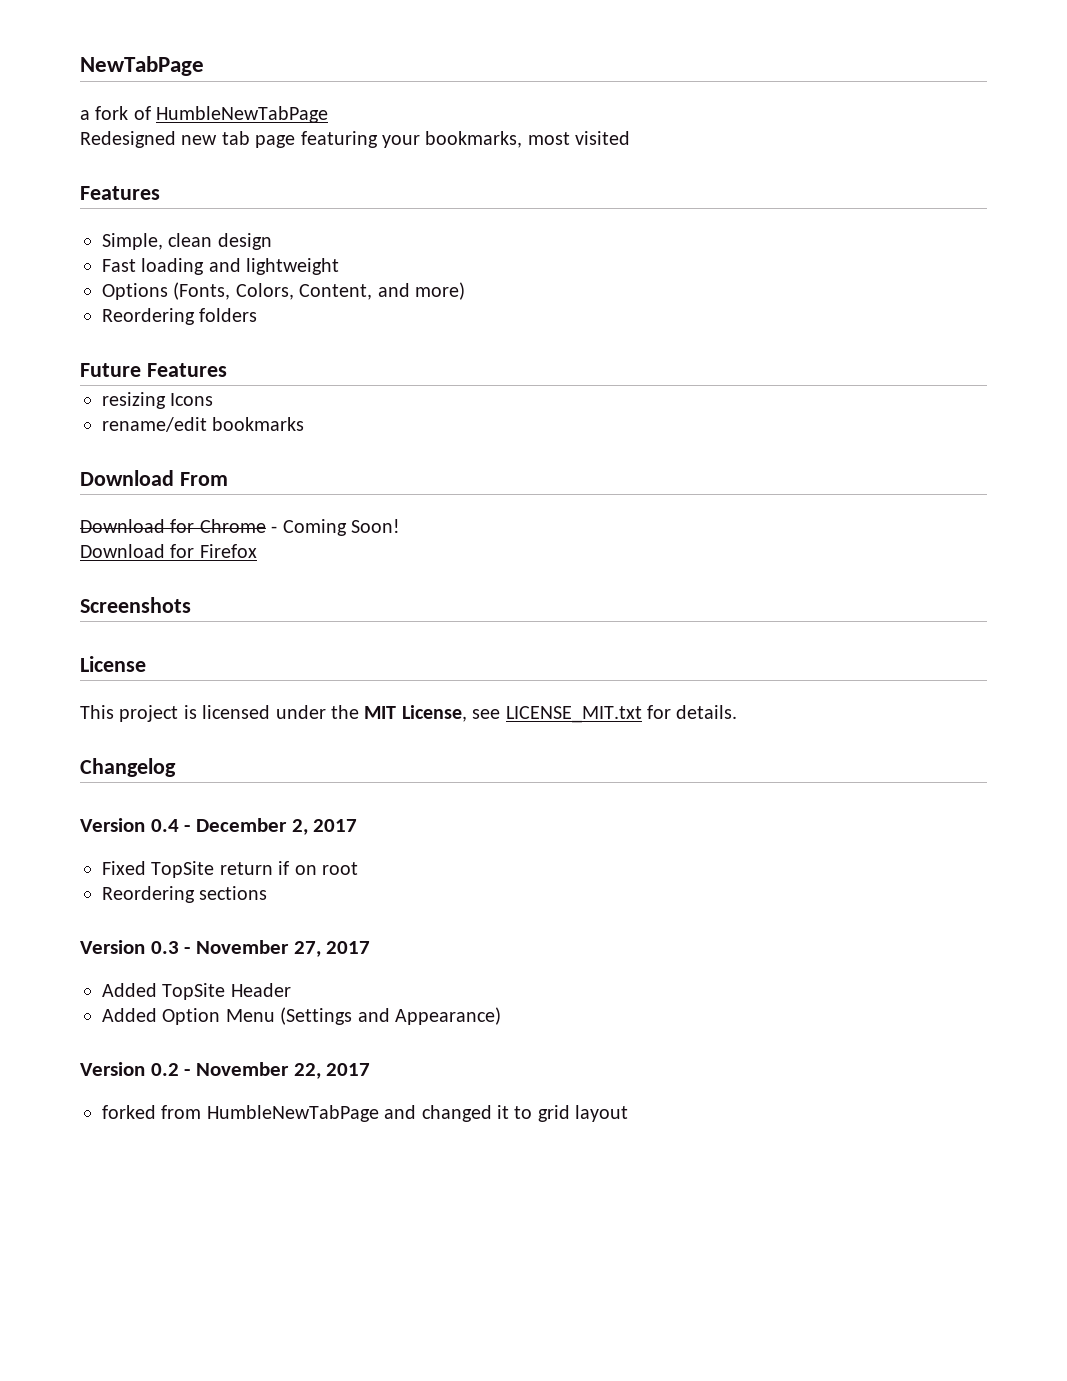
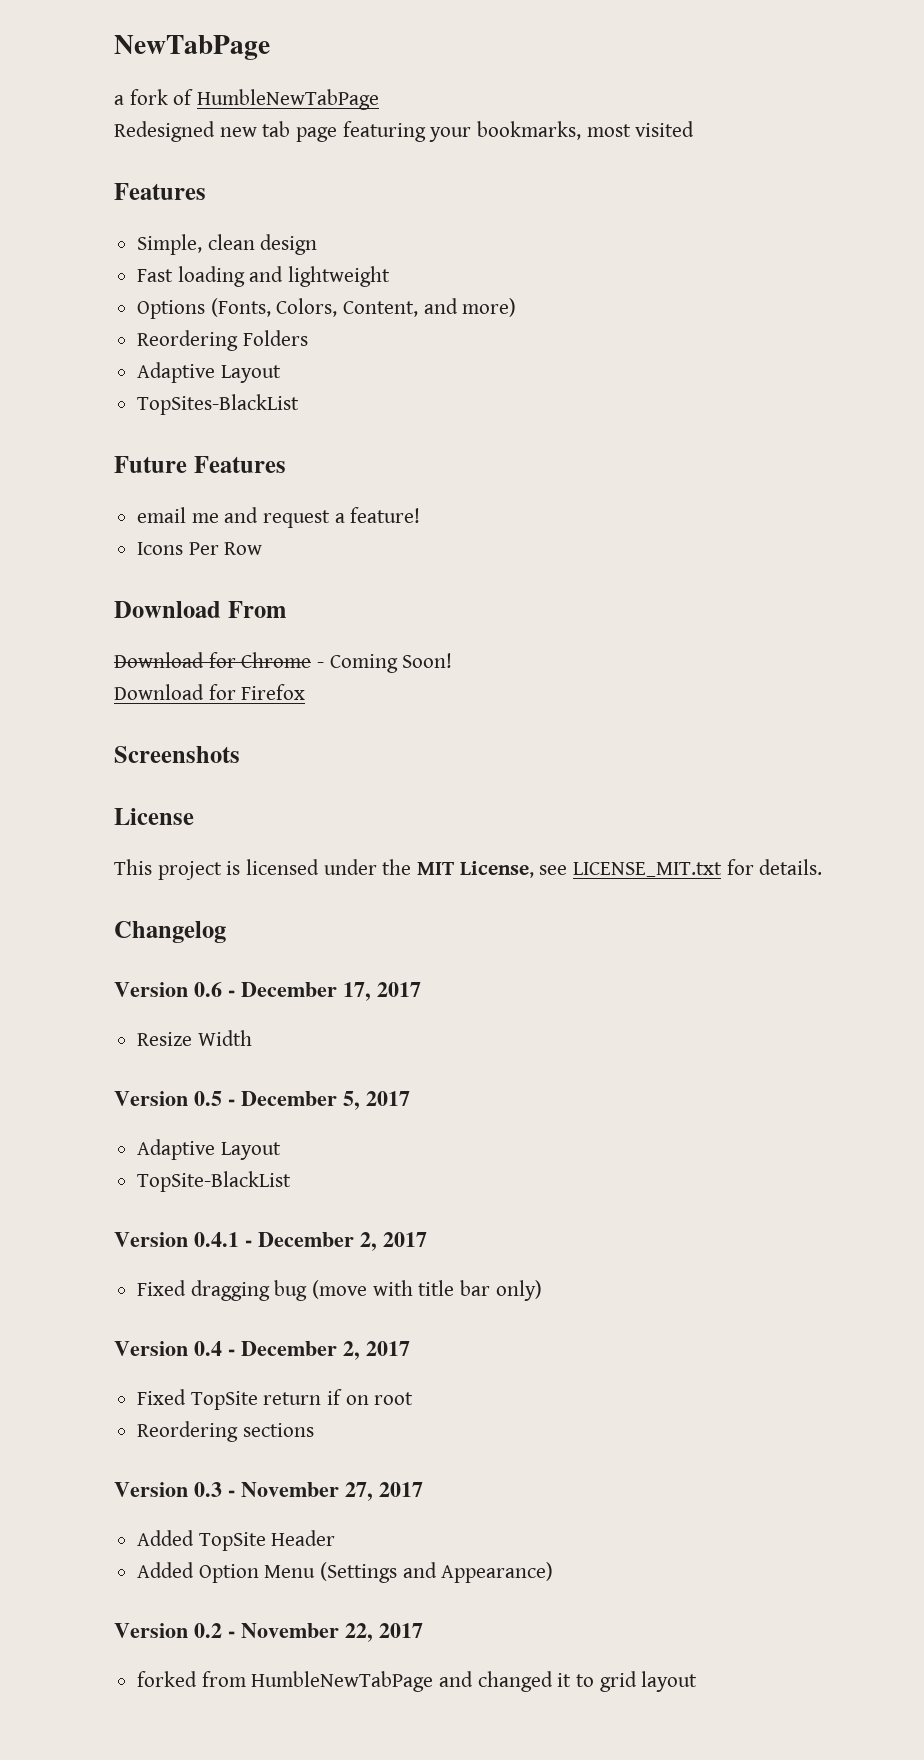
[199,308,258,322] [80,363,227,377] [102,392,166,409] folders // Future Features // resizing -> [242,330,308,346] [137,362,281,383] [137,394,300,415] [114,456,286,473] [137,507,421,528] Folders // Adaptive Layout // TopSites-BlackList // Future Features // email me and request a feature! //
[102,417,305,432] // rename/edit bookmarks -> [188,542,263,555] Per Row
(176, 767) none -> [114,982,421,1001] [137,1030,252,1046] [114,1091,410,1110] [137,1139,281,1160] [137,1171,292,1192] [114,1232,427,1251] [137,1280,542,1301] // Version 0.6 - December 17, 2017 // Resize Width // Version 0.5 - December 5, 2017 // Adaptive Layout // TopSite-BlackList // Version 0.4.1 - December 2, 2017 // Fixed dragging bug (move with title bar only)

